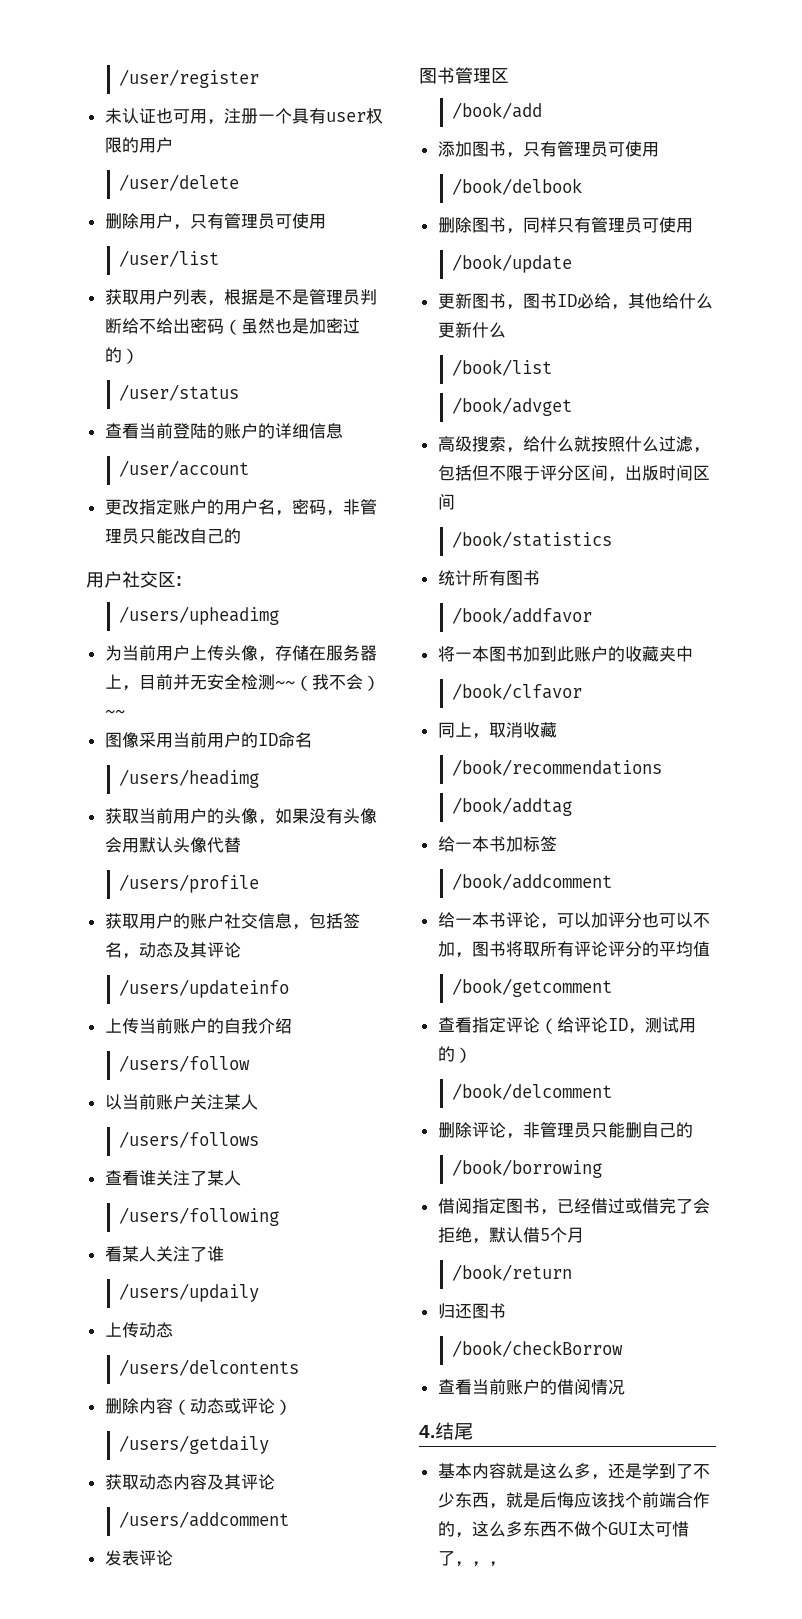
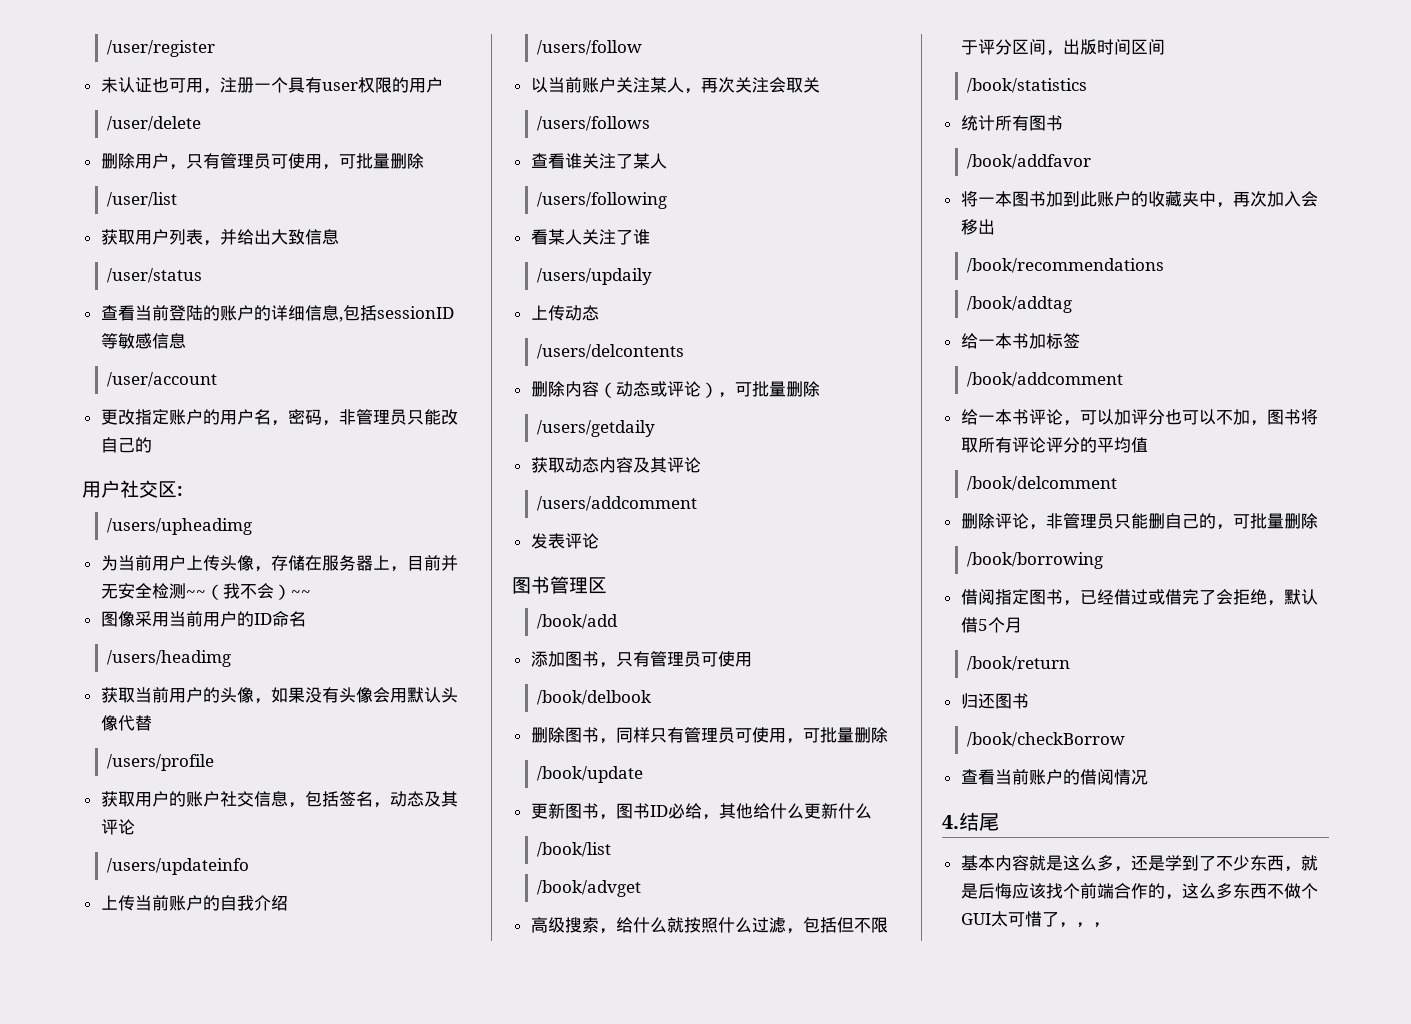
(326, 221) none -> [321,153,424,170] ，可批量删除
[223,289,377,305] [104,318,360,335] [104,347,139,364] 根据是不是管理员判断给不给出密码（虽然也是加密过的） -> [219,229,339,245] 并给出大致信息
(343, 431) none -> [338,305,454,322] [100,333,186,349] ,包括sessionID等敏感信息
(258, 1102) none -> [683,77,820,94] ，再次关注会取关
(292, 1407) none -> [717,381,820,398] ，可批量删除
(693, 225) none -> [785,727,888,744] ，可批量删除
[452,683,583,700] [437,722,557,739] // /book/clfavor // 同上，取消收藏 -> [1215,191,1318,208] [960,219,995,235] ，再次加入会移出
[452,978,613,997] [437,1017,696,1034] [437,1046,472,1063] // /book/getcomment // 查看指定评论（给评论ID，测试用的） -> (1148, 445) none
(693, 1130) none -> [1215,513,1318,530] ，可批量删除

